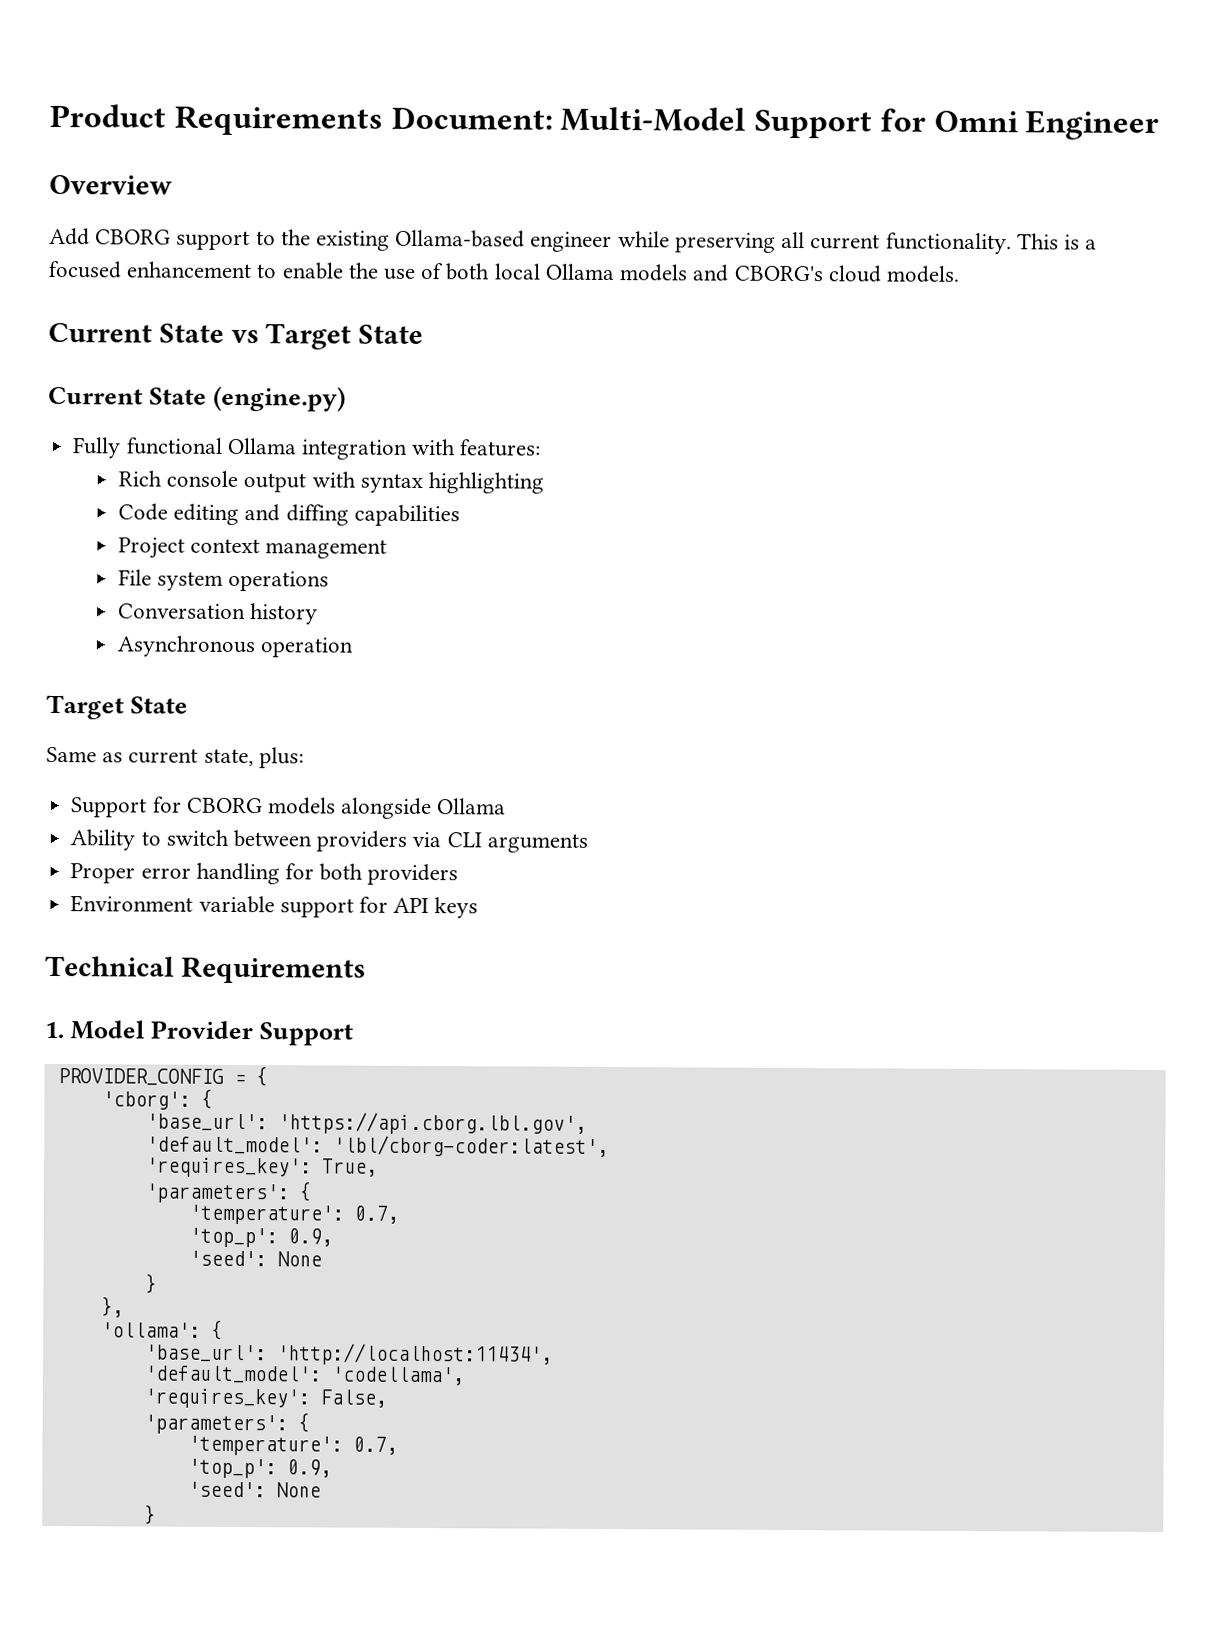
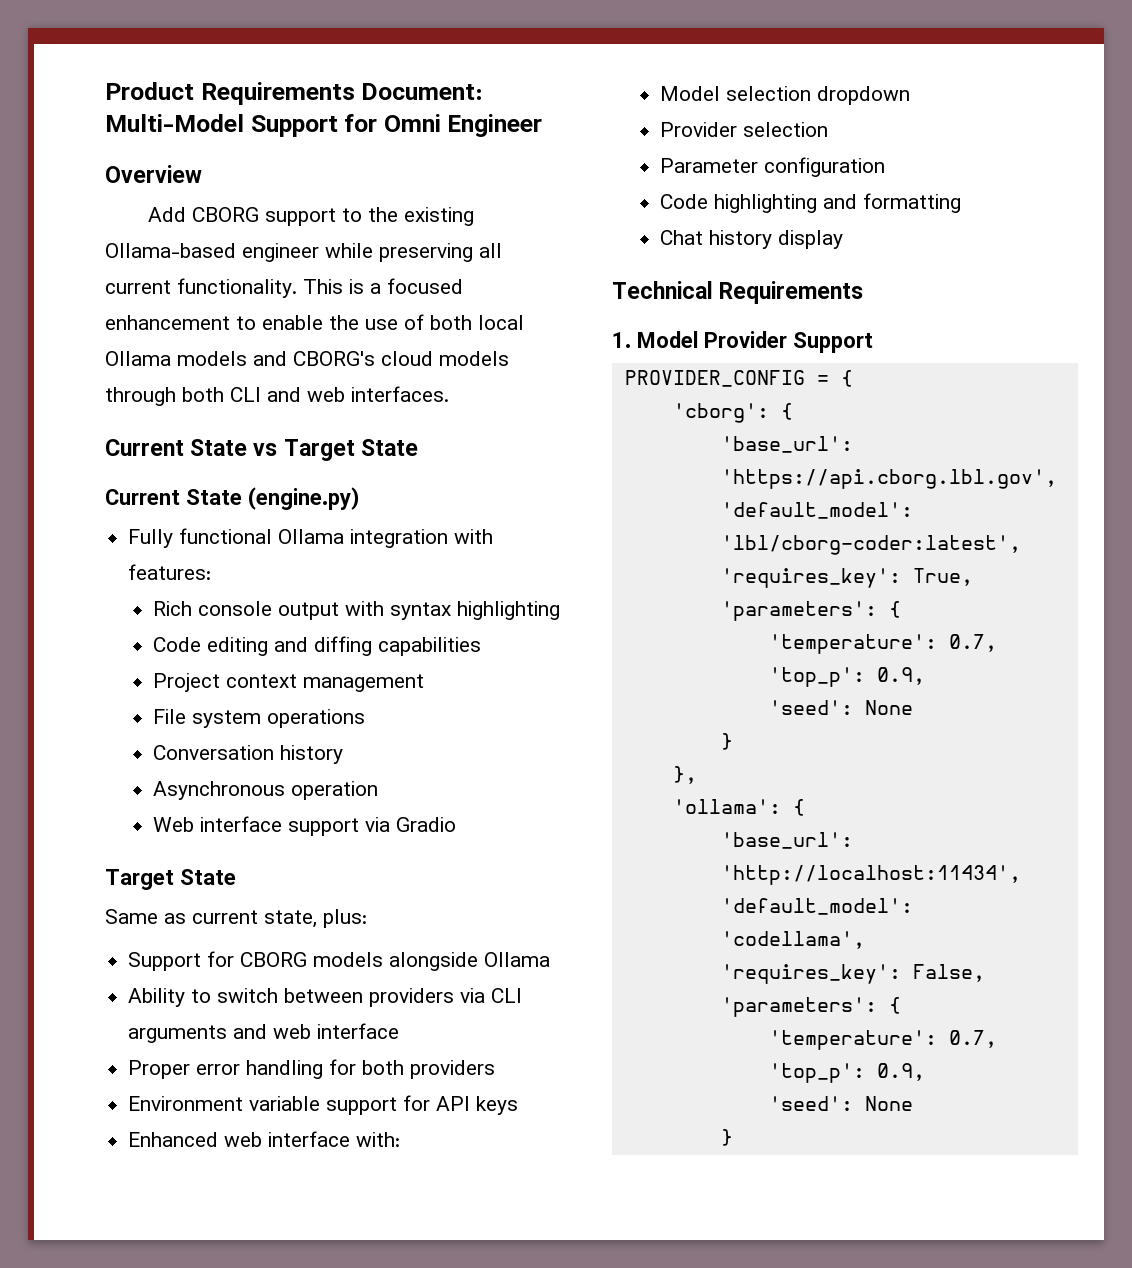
[885,265,960,283] models. -> [439,351,509,366] [105,386,449,406] models through both CLI and web interfaces.
(354, 647) none -> [153,816,457,836] // Web interface support via Gradio
(588, 843) none -> [233,1023,400,1039] and web interface
(479, 908) none -> [128,1131,401,1147] [660,86,911,105] [660,122,829,137] [660,157,886,177] [660,193,962,213] [660,230,844,249] // Enhanced web interface with: // Model selection dropdown // Provider selection // Parameter configuration // Code highlighting and formatting // Chat history display

